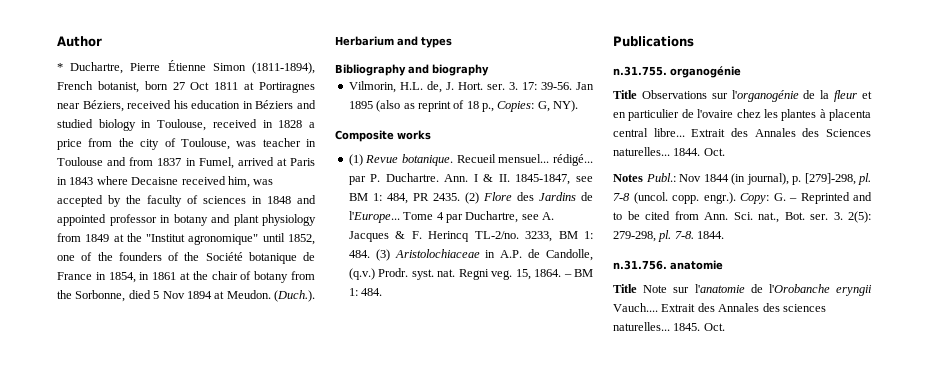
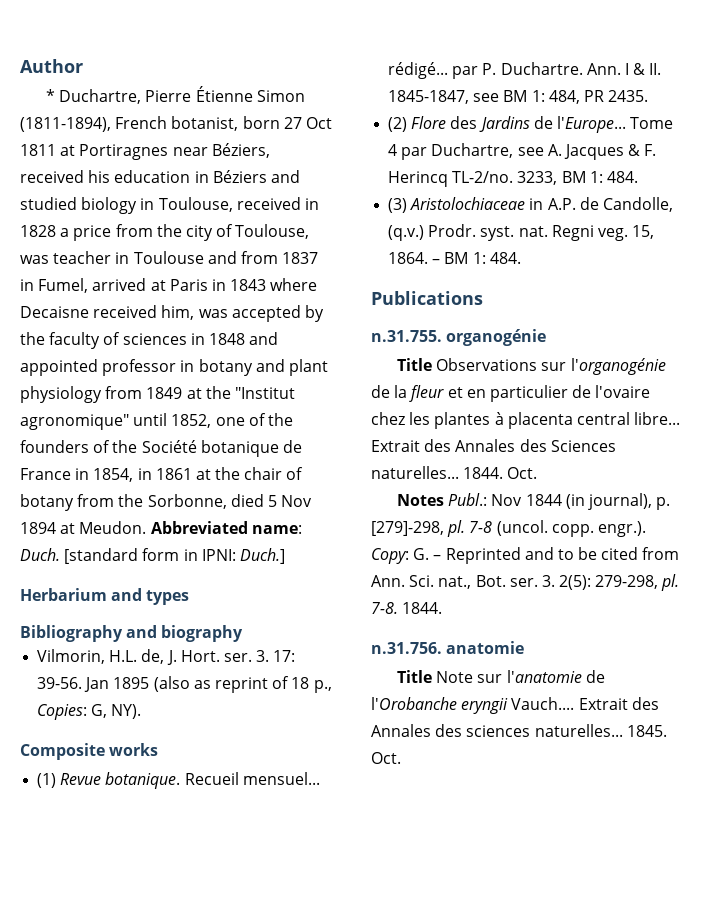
[274,290,315,302] (Duch.). -> [150,521,302,534] [20,548,285,564] Abbreviated name: Duch. [standard form in IPNI: Duch.]
(460, 197) none -> (649, 96) //
(370, 254) none -> (638, 177) //

